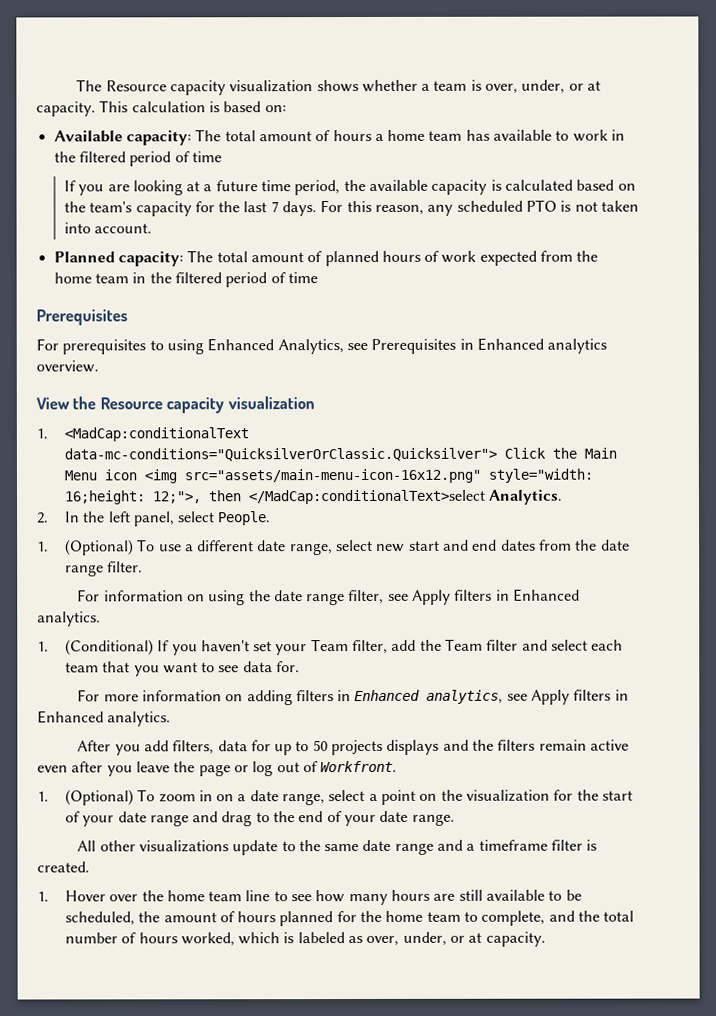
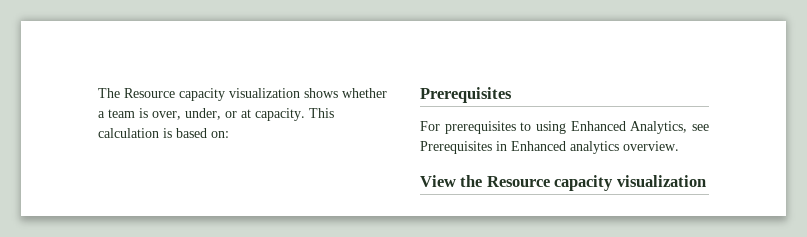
[53,129,626,146] [53,151,222,167] [63,179,636,196] [63,199,639,217] [63,222,153,234] [53,250,599,267] [53,272,318,288] // Available capacity: The total amount of hours a home team has available to work in the filtered period of time // If you are looking at a future time period, the available capacity is calculated based on the team's capacity for the last 7 days. For this reason, any scheduled PTO is not taken into account. // Planned capacity: The total amount of planned hours of work expected from the home team in the filtered period of time -> (229, 134) none
[36,427,249,442] [63,447,617,462] [63,468,593,484] [63,489,563,505] [37,511,272,527] [37,539,630,556] [64,561,144,577] [77,588,581,606] [37,611,101,627] [37,638,624,656] [64,661,301,677] [77,689,629,706] [37,710,172,727] [77,739,630,756] [37,760,398,777] [37,789,633,806] [64,810,455,827] [77,839,598,856] [37,861,90,873] [37,889,582,906] [64,910,635,927] [64,931,546,947] // 1. <MadCap:conditionalText data-mc-conditions="QuicksilverOrClassic.Quicksilver"> Click the Main Menu icon <img src="assets/main-menu-icon-16x12.png" style="width: 16;height: 12;">, then </MadCap:conditionalText>select Analytics. // 2. In the left panel, select People. // 1. (Optional) To use a different date range, select new start and end dates from the date range filter. // For information on using the date range filter, see Apply filters in Enhanced analytics. // 1. (Conditional) If you haven't set your Team filter, add the Team filter and select each team that you want to see data for. // For more information on adding filters in Enhanced analytics, see Apply filters in Enhanced analytics. // After you add filters, data for up to 50 projects displays and the filters remain active even after you leave the page or log out of Workfront. // 1. (Optional) To zoom in on a date range, select a point on the visualization for the start of your date range and drag to the end of your date range. // All other visualizations update to the same date range and a timeframe filter is created. // 1. Hover over the home team line to see how many hours are still available to be scheduled, the amount of hours planned for the home team to complete, and the total number of hours worked, which is labeled as over, under, or at capacity. -> (706, 181) none

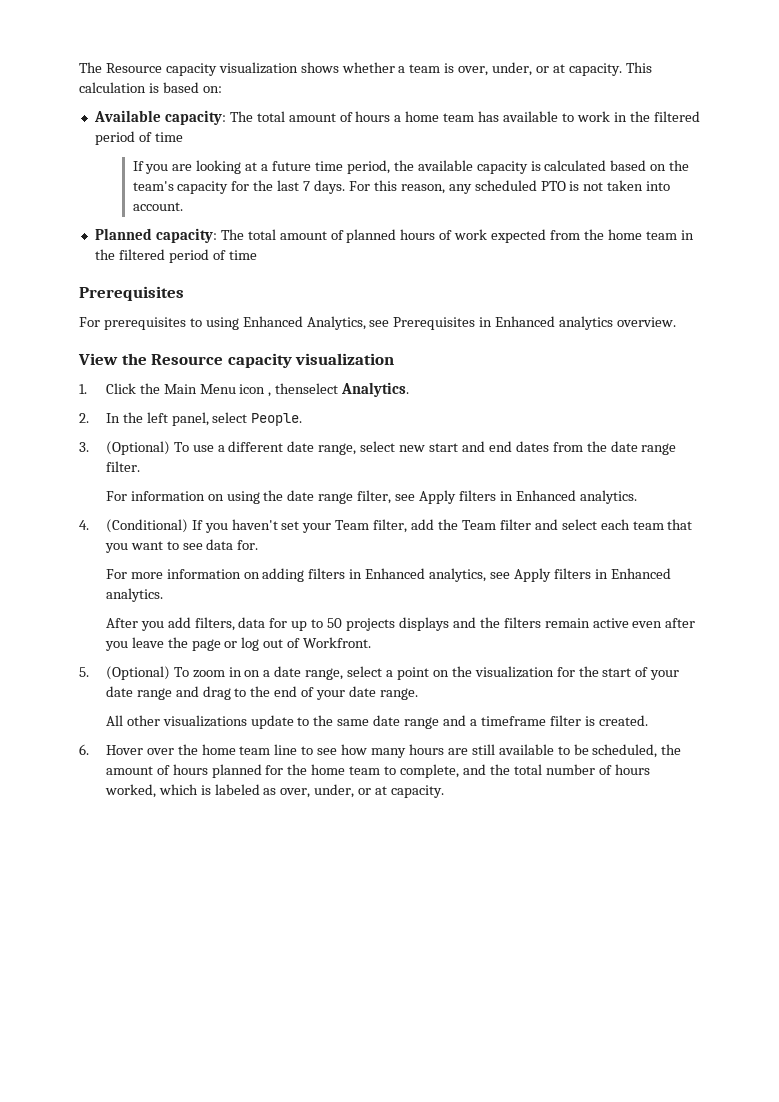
(229, 134) none -> [93,110,700,125] [94,131,183,145] [132,160,690,174] [132,180,671,194] [132,202,183,211] [94,228,694,243] [94,249,257,263] // Available capacity: The total amount of hours a home team has available to work in the filtered period of time // If you are looking at a future time period, the available capacity is calculated based on the team's capacity for the last 7 days. For this reason, any scheduled PTO is not taken into account. // Planned capacity: The total amount of planned hours of work expected from the home team in the filtered period of time
(706, 181) none -> [79,382,410,397] [79,412,303,426] [79,441,677,455] [105,461,140,472] [105,490,637,504] [79,519,693,533] [104,539,259,553] [105,568,671,582] [105,588,163,602] [105,617,696,631] [104,637,372,651] [79,666,680,680] [105,686,418,700] [105,715,648,729] [79,744,682,758] [105,764,650,778] [104,784,445,798] // 1. Click the Main Menu icon , thenselect Analytics. // 2. In the left panel, select People. // 3. (Optional) To use a different date range, select new start and end dates from the date range filter. // For information on using the date range filter, see Apply filters in Enhanced analytics. // 4. (Conditional) If you haven't set your Team filter, add the Team filter and select each team that you want to see data for. // For more information on adding filters in Enhanced analytics, see Apply filters in Enhanced analytics. // After you add filters, data for up to 50 projects displays and the filters remain active even after you leave the page or log out of Workfront. // 5. (Optional) To zoom in on a date range, select a point on the visualization for the start of your date range and drag to the end of your date range. // All other visualizations update to the same date range and a timeframe filter is created. // 6. Hover over the home team line to see how many hours are still available to be scheduled, the amount of hours planned for the home team to complete, and the total number of hours worked, which is labeled as over, under, or at capacity.

